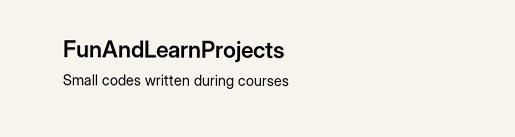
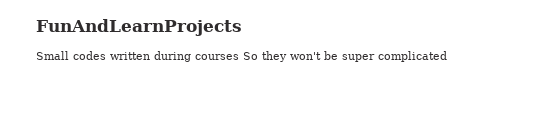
(289, 82) none -> [243,51,447,62] So they won't be super complicated

